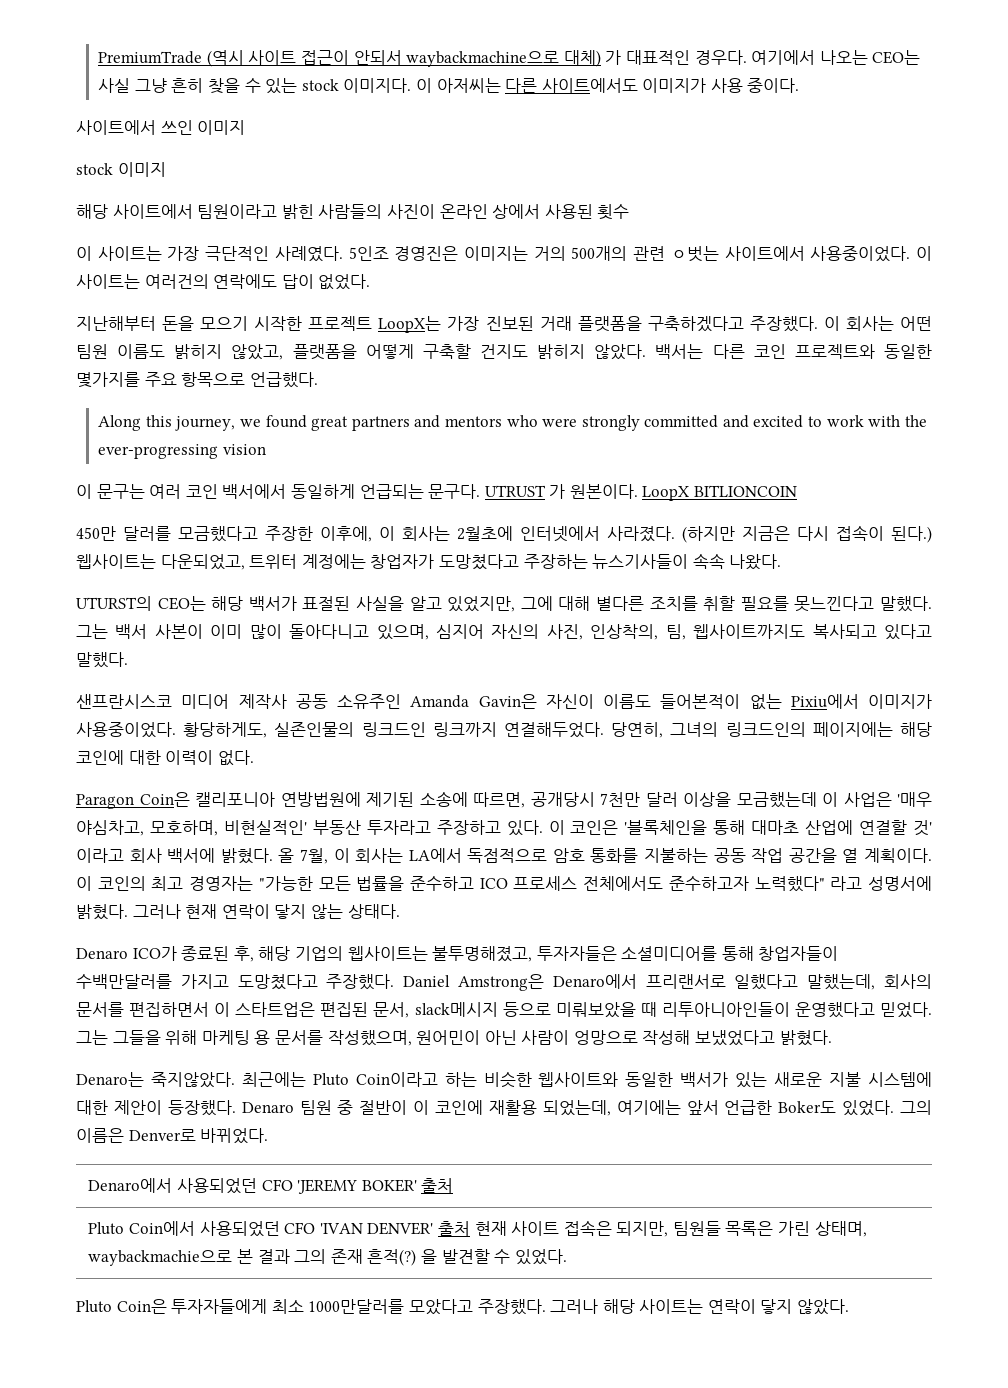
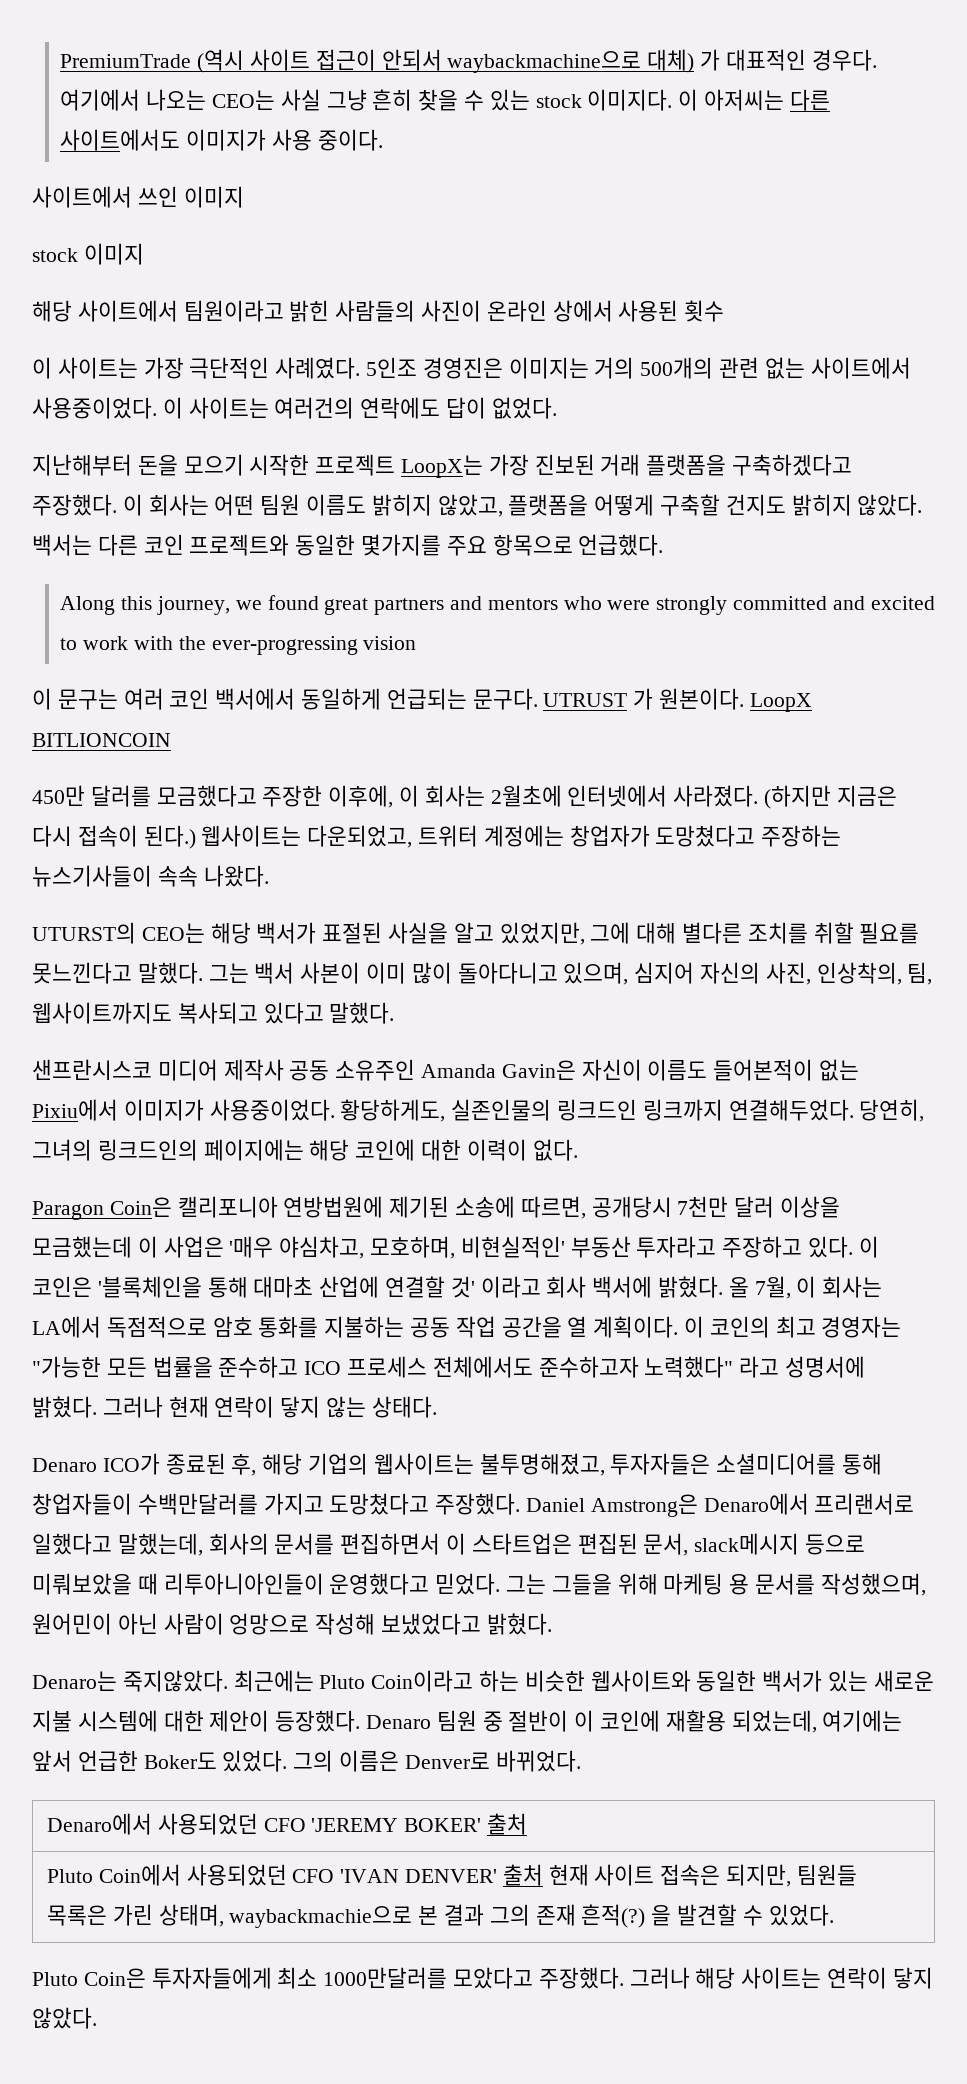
[670,246,719,262] ㅇ벗는 -> [764,357,805,379] 없는

